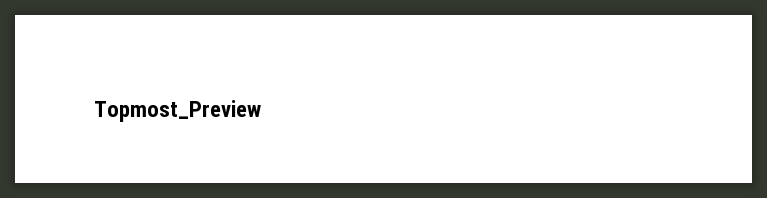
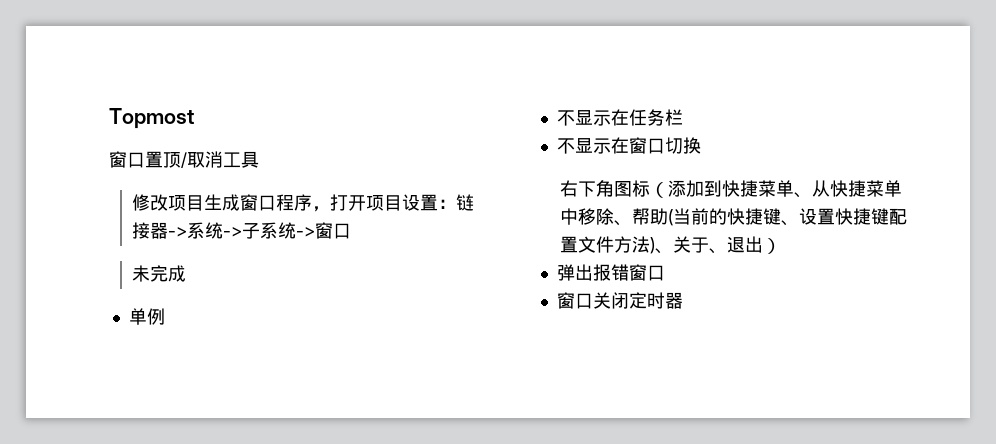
[94,100,261,122] Topmost_Preview -> [109,108,194,129] [109,151,259,168] [132,194,475,212] [132,222,352,239] [132,265,187,282] [128,308,165,325] [556,109,683,126] [556,137,701,154] [560,180,903,198] [560,208,908,226] [560,236,782,254] [556,264,665,281] [556,292,683,309] Topmost // 窗口置顶/取消工具 // 修改项目生成窗口程序，打开项目设置：链接器->系统->子系统->窗口 // 未完成 // 单例 // 不显示在任务栏 // 不显示在窗口切换 // 右下角图标（添加到快捷菜单、从快捷菜单中移除、帮助(当前的快捷键、设置快捷键配置文件方法)、关于、退出） // 弹出报错窗口 // 窗口关闭定时器

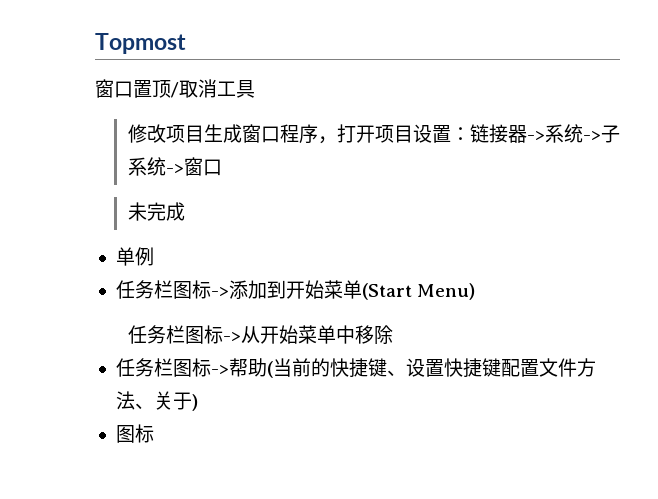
[556,109,683,126] [556,137,701,154] [560,180,867,198] 不显示在任务栏 // 不显示在窗口切换 // 右下角图标（添加到快捷菜单、从快捷 -> [115,280,476,300] [127,325,298,344] 任务栏图标->添加到开始菜单(Start Menu) // 任务栏图标->从开始
[614,220,633,226] 、 -> [115,358,229,377] // 任务栏图标->
[650,236,782,254] [556,264,665,281] [556,292,683,309] )、关于、退出） // 弹出报错窗口 // 窗口关闭定时器 -> [134,391,198,411] [115,424,154,443] 、关于) // 图标

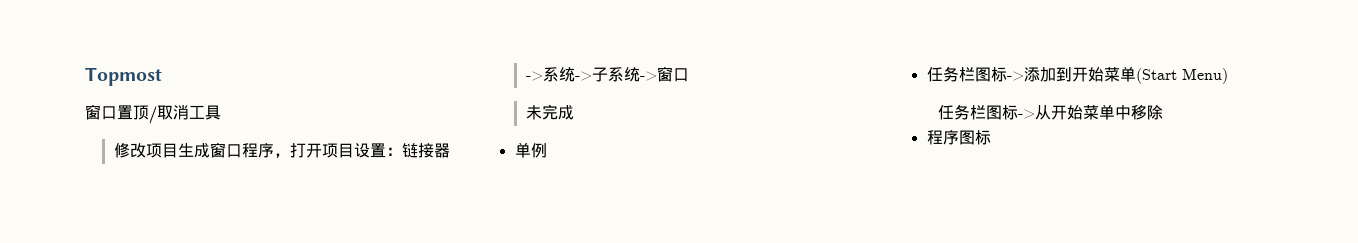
[115,358,596,378] [115,391,198,411] 任务栏图标->帮助(当前的快捷键、设置快捷键配置文件方法、关于) // -> [926,130,959,145] 程序

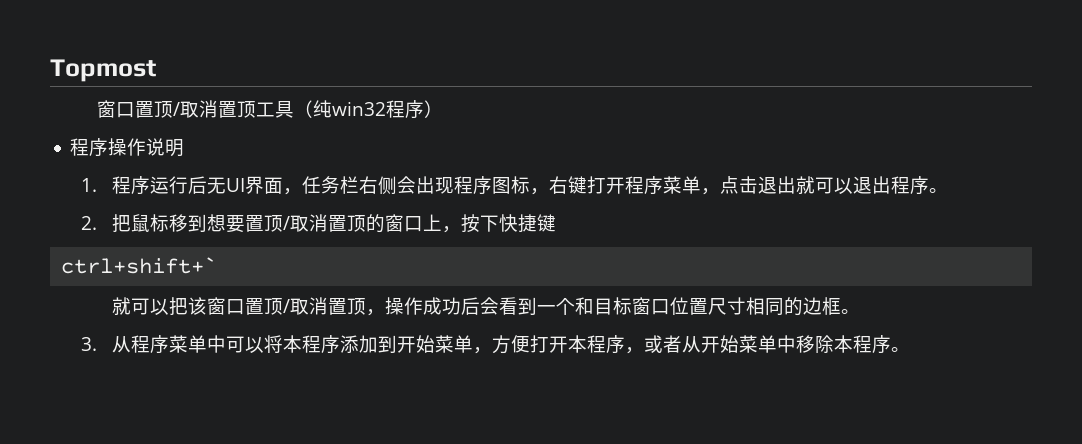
(189, 112) none -> [218,101,257,118] 置顶
[113,142,450,158] [525,66,689,82] [525,104,574,120] [514,142,547,158] [926,66,1228,84] [937,104,1035,120] // 修改项目生成窗口程序，打开项目设置：链接器->系统->子系统->窗口 // 未完成 // 单例 // 任务栏图标->添加到开始菜单(Start Menu) // 任务栏图标-> -> [294,100,444,119] [70,138,185,157] [80,176,948,195] [80,214,556,233] [61,257,218,274] [111,297,860,316] [80,335,682,354] （纯win32程序） // 程序操作说明 // 1.程序运行后无UI界面，任务栏右侧会出现程序图标，右键打开程序菜单，点击退出就可以退出程序。 // 2.把鼠标移到想要置顶/取消置顶的窗口上，按下快捷键 // ctrl+shift+` // 就可以把该窗口置顶/取消置顶，操作成功后会看到一个和目标窗口位置尺寸相同的边框。 // 3.从程序菜单中可以将本程序添加到开始菜单，方便打开本程序，或者
[926,130,991,145] // 程序图标 -> [833,335,910,354] 本程序。

